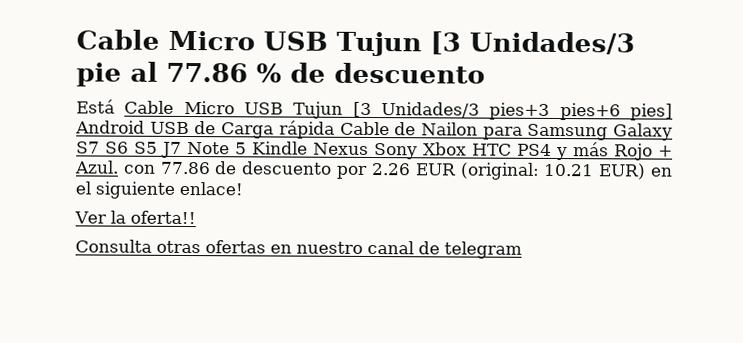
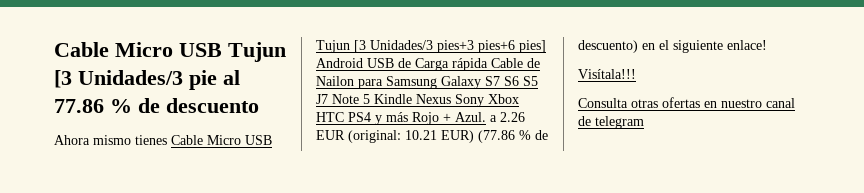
[76,99,115,114] Está -> [54,135,167,145] Ahora mismo tienes
[122,161,369,179] con 77.86 de descuento por -> [490,115,497,122] a
(647, 171) none -> [478,130,548,143] [578,40,638,53] (77.86 % de descuento)
[74,210,196,225] Ver la oferta!! -> [578,69,636,79] Visítala!!!

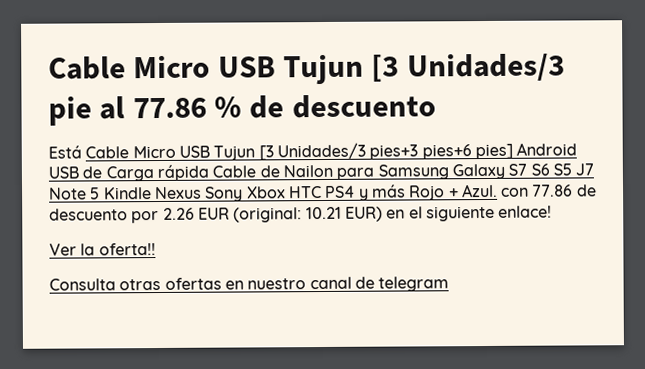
[54,135,167,145] Ahora mismo tienes -> [48,145,82,159] Está
[490,115,497,122] a -> [501,184,597,197] [49,208,160,224] con 77.86 de descuento por
[478,130,548,143] [578,40,638,53] (77.86 % de descuento) -> (383, 214) none
[578,69,636,79] Visítala!!! -> [49,243,156,256] Ver la oferta!!

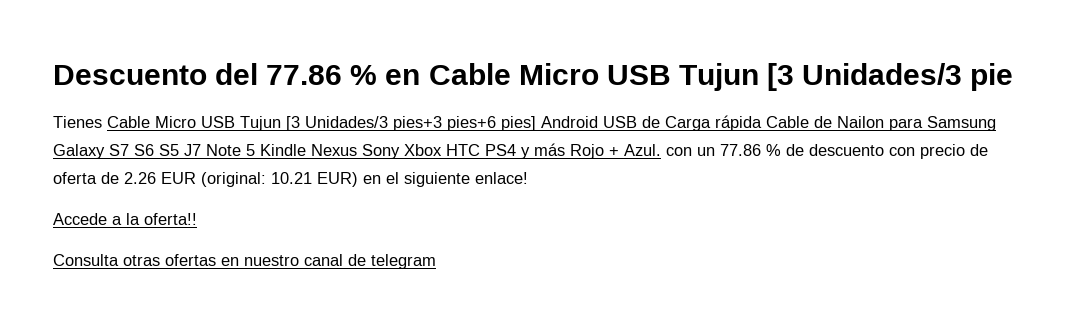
(48, 68) none -> [53,63,421,85] Descuento del 77.86 % en
[99,94,436,120] [48,145,82,159] al 77.86 % de descuento // Está -> [53,116,102,128] // Tienes
[532,184,597,197] [49,208,160,224] 77.86 de descuento por -> [697,144,988,159] [53,172,119,184] un 77.86 % de descuento con precio de oferta de
[49,243,77,256] Ver -> [53,213,122,225] Accede a

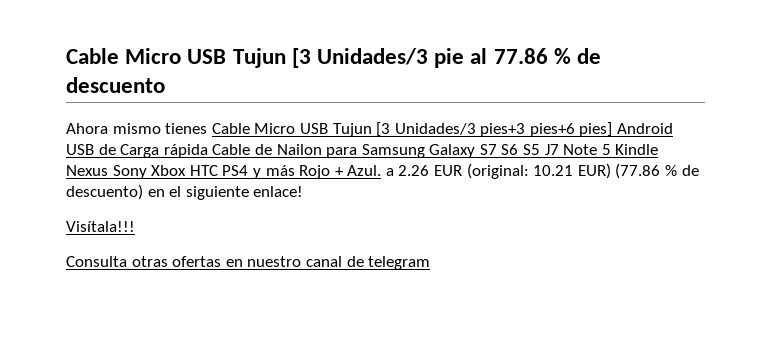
[53,63,421,85] Descuento del 77.86 % en -> (66, 56) none
[53,116,102,128] // Tienes -> [470,48,602,64] [66,77,165,93] [66,123,208,134] al 77.86 % de descuento // Ahora mismo tienes
[666,144,988,159] [53,172,119,184] con un 77.86 % de descuento con precio de oferta de -> [385,168,394,176] a
(358, 179) none -> [615,163,699,179] [66,184,143,200] (77.86 % de descuento)
[53,213,197,225] Accede a la oferta!! -> [66,221,135,232] Visítala!!!

